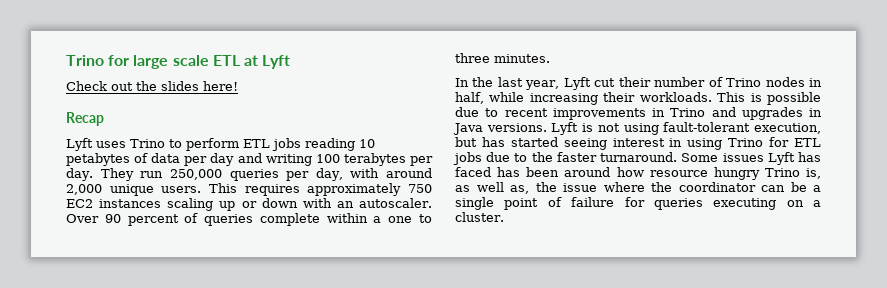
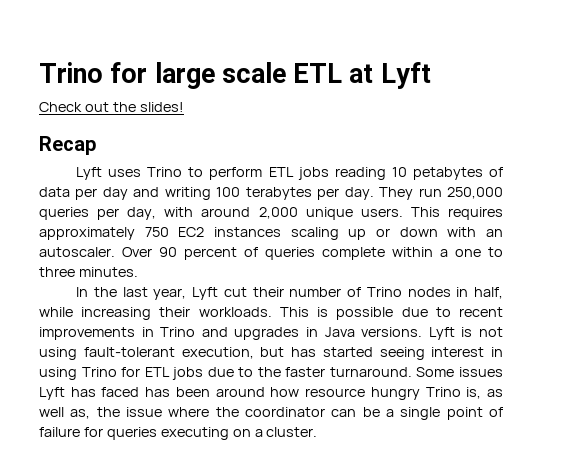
[161,81,238,91] slides here! -> [139,102,184,112] slides!

